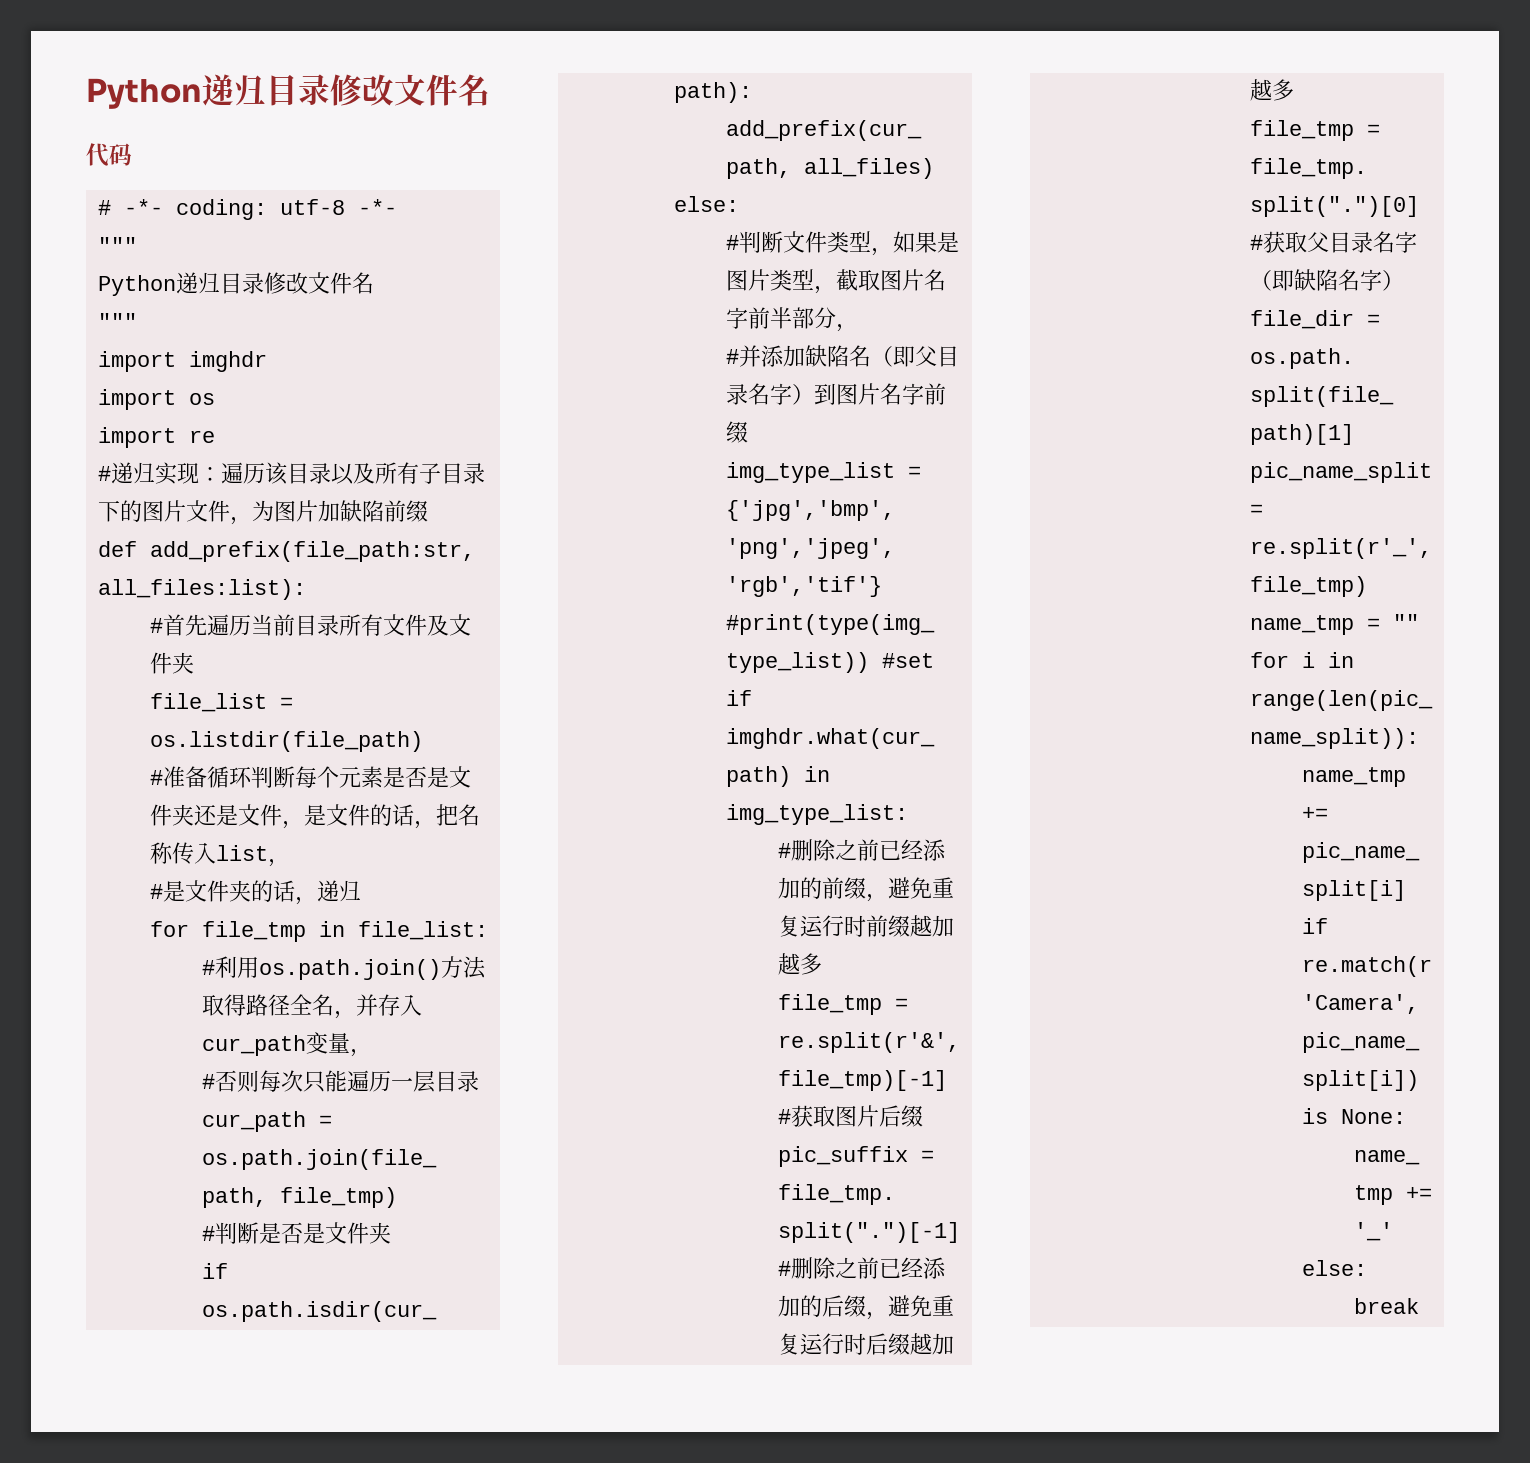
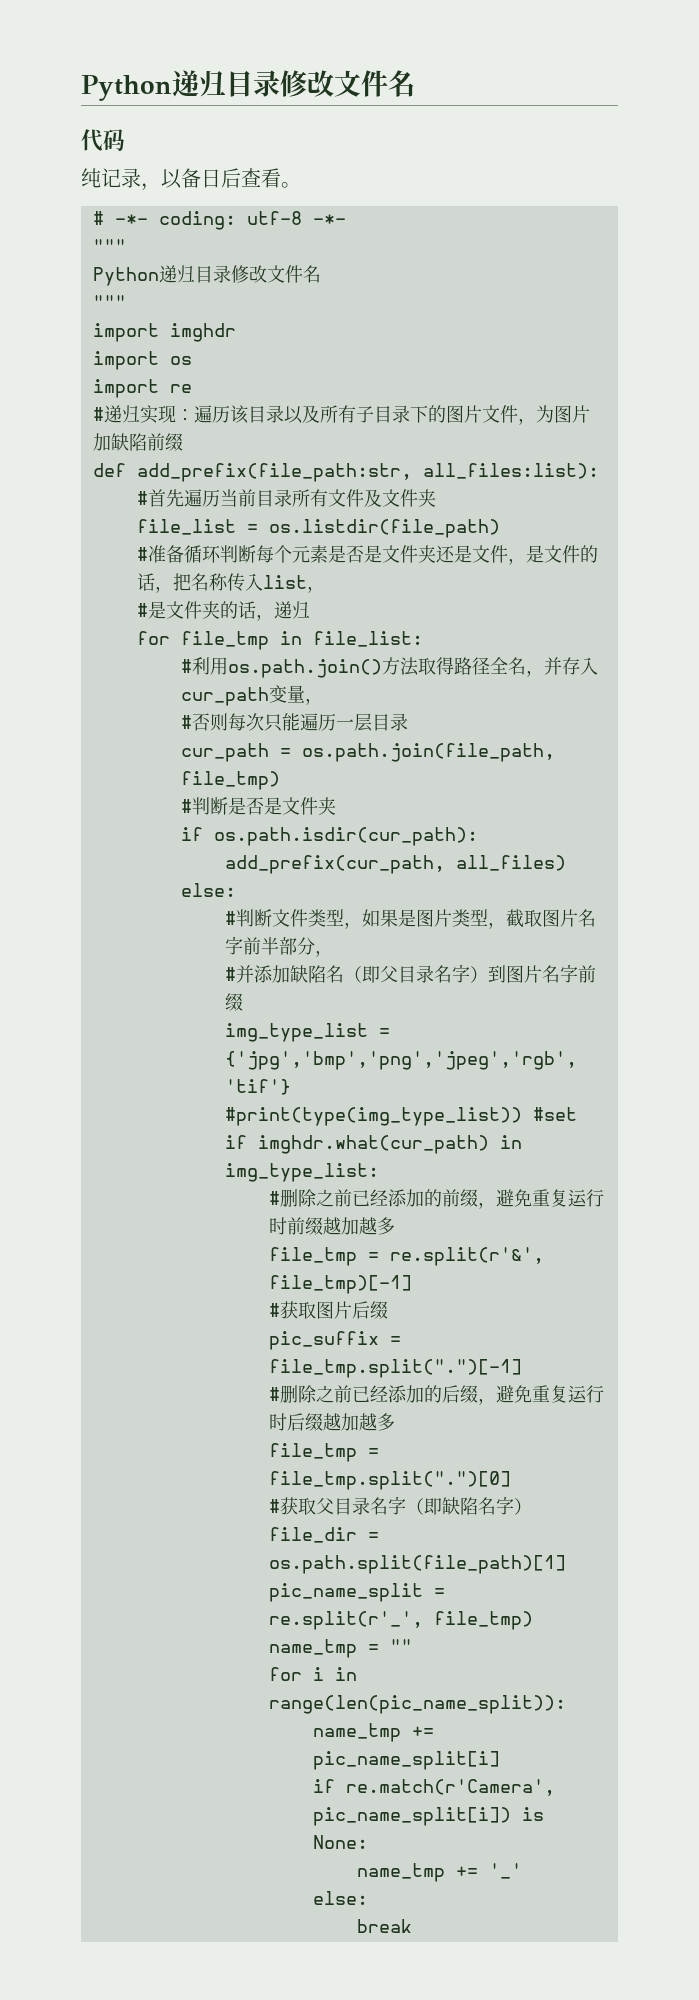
(132, 154) none -> [81,168,301,191] // 纯记录，以备日后查看。

